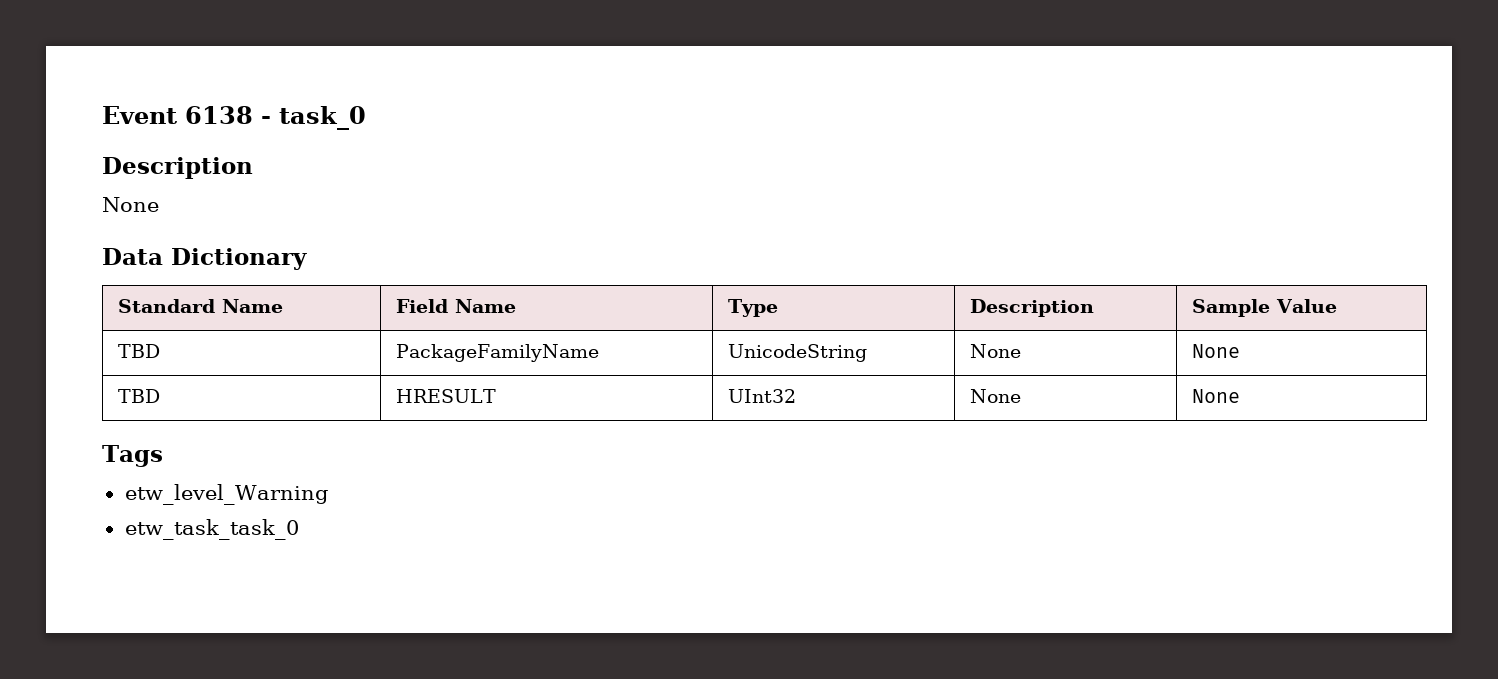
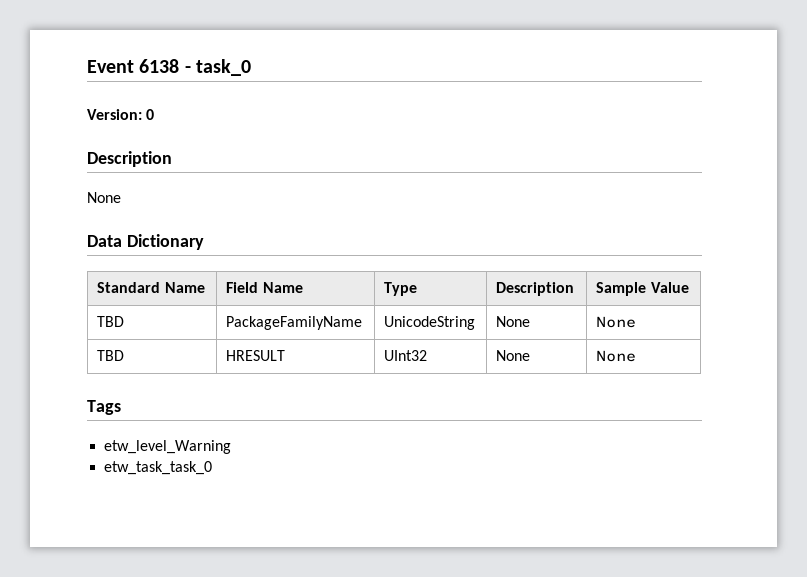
(366, 118) none -> [87,109,155,120] // Version: 0

